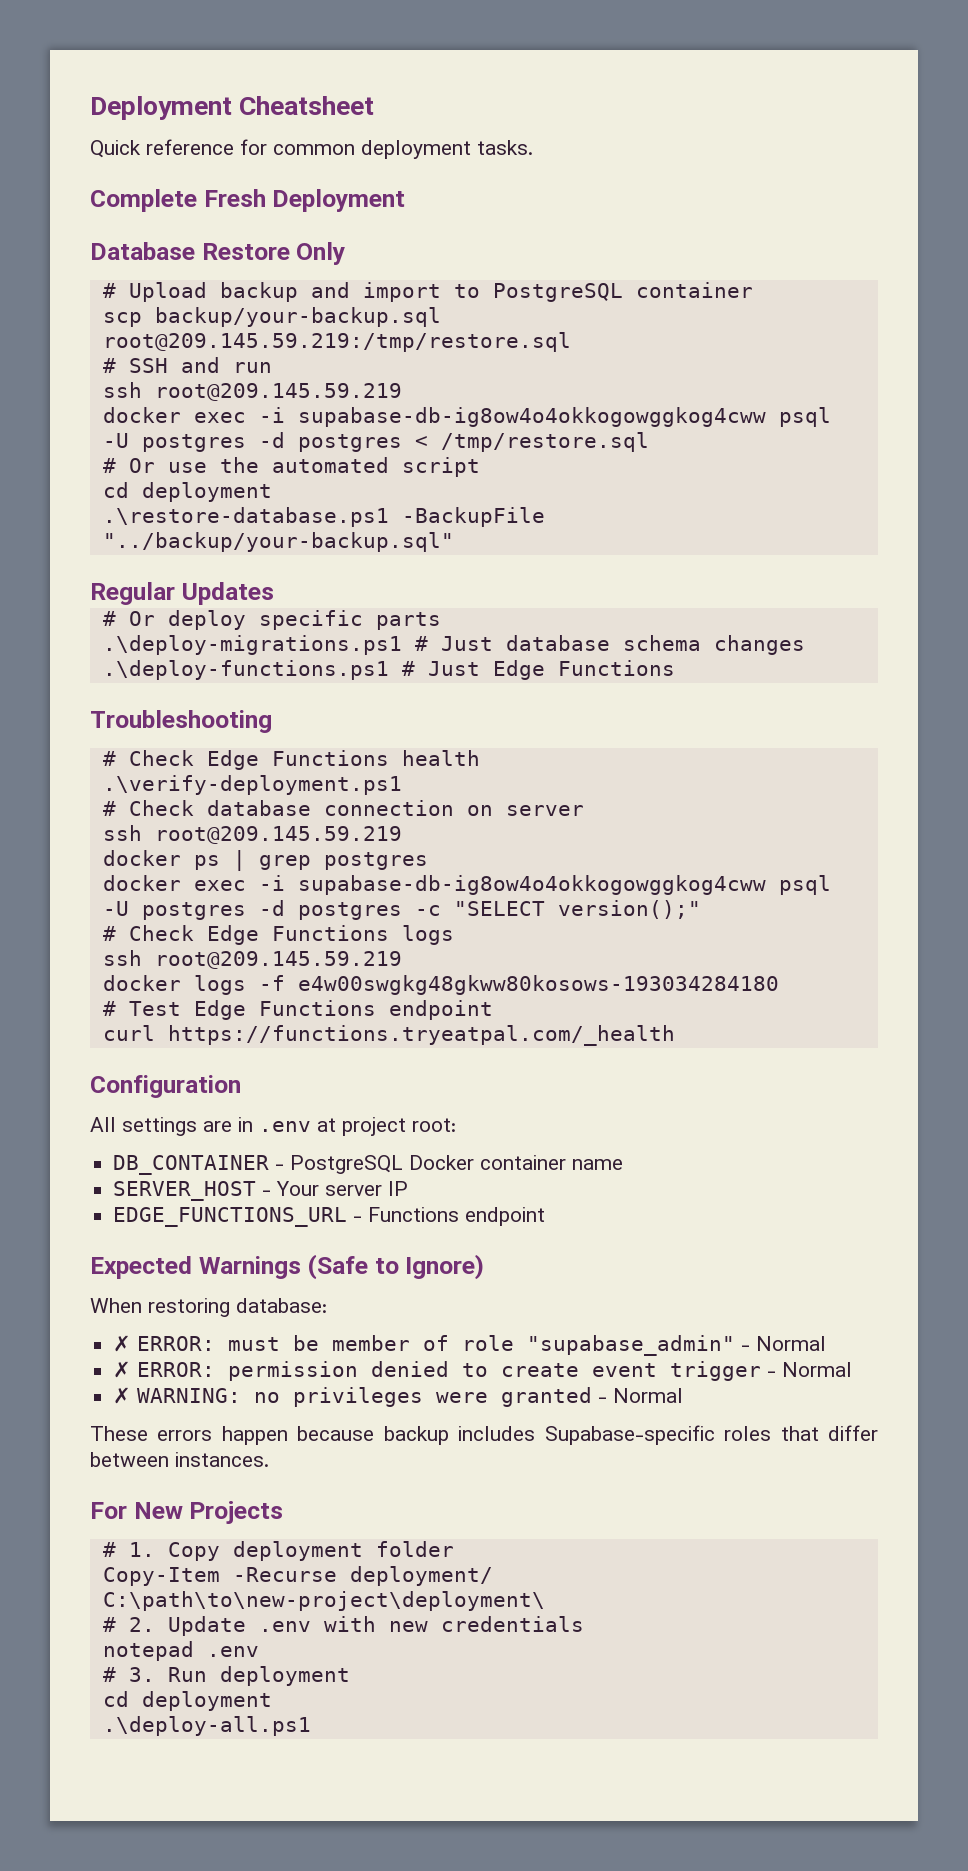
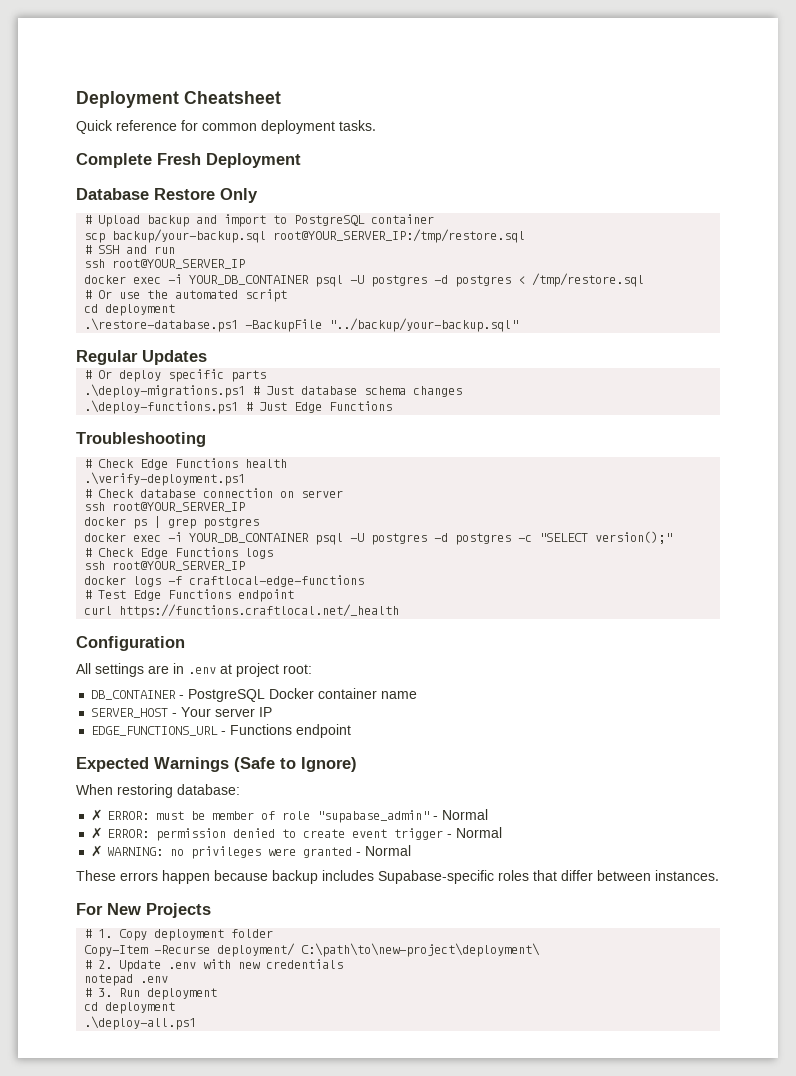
[102,332,571,352] root@209.145.59.219:/tmp/restore.sql -> [273,229,526,243] root@YOUR_SERVER_IP:/tmp/restore.sql
[154,383,402,401] [102,407,766,427] root@209.145.59.219 // docker exec -i supabase-db-ig8ow4o4okkogowggkog4cww -> [112,259,246,269] [84,274,310,285] root@YOUR_SERVER_IP // docker exec -i YOUR_DB_CONTAINER
[154,826,402,844] root@209.145.59.219 -> [112,502,246,512] root@YOUR_SERVER_IP
[297,875,766,895] supabase-db-ig8ow4o4okkogowggkog4cww -> [189,533,310,543] YOUR_DB_CONTAINER
[154,951,402,969] root@209.145.59.219 -> [112,561,246,571] root@YOUR_SERVER_IP
[297,975,779,995] e4w00swgkg48gkww80kosows-193034284180 -> [189,575,365,587] craftlocal-edge-functions
[167,1025,675,1046] https://functions.tryeatpal.com/_health -> [119,604,400,618] https://functions.craftlocal.net/_health

